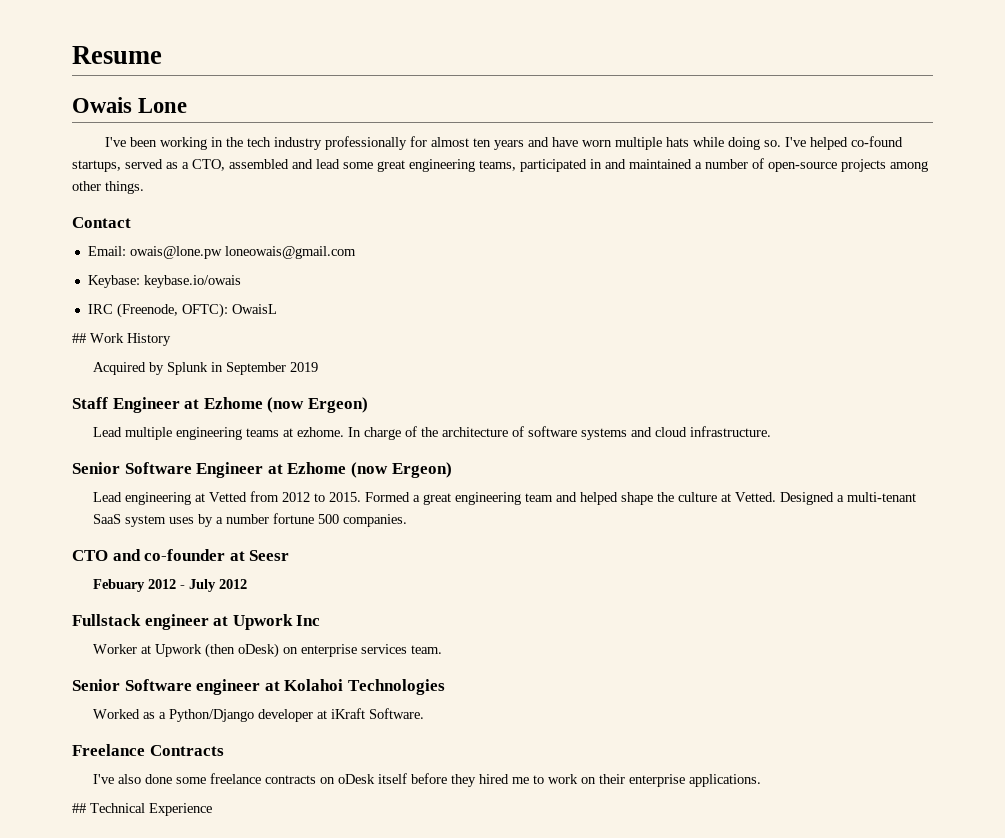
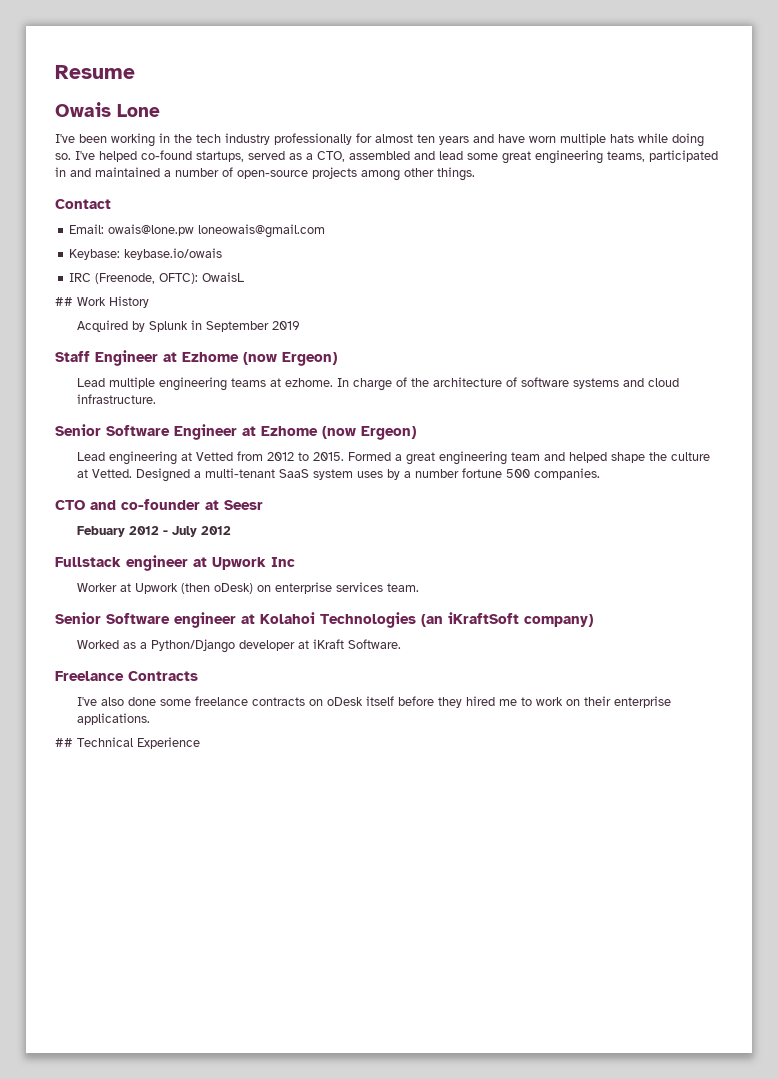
(445, 687) none -> [421,612,593,627] (an iKraftSoft company)

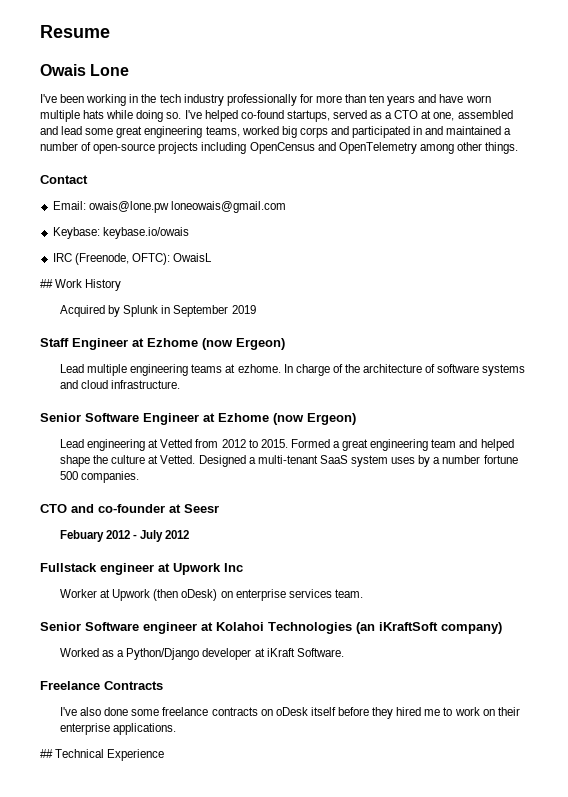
[375,134,413,143] almost -> [315,94,367,103] more than
[317,151,345,162] CTO, -> [394,110,455,121] CTO at one,
(645, 156) none -> [241,126,349,138] worked big corps and
(357, 173) none -> [201,142,417,154] including OpenCensus and OpenTelemetry

